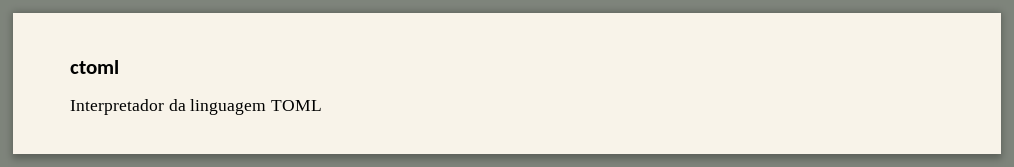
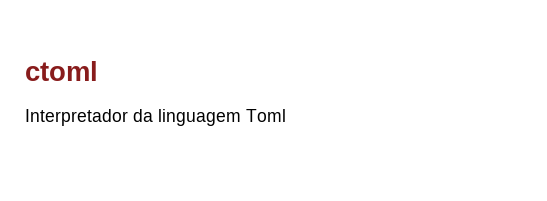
[271,100,323,111] TOML -> [246,109,286,122] Toml

